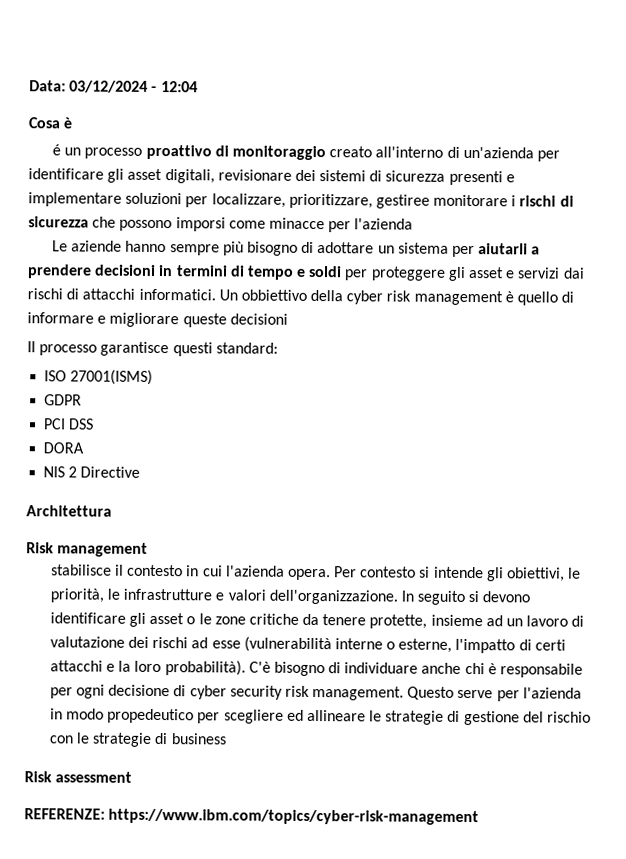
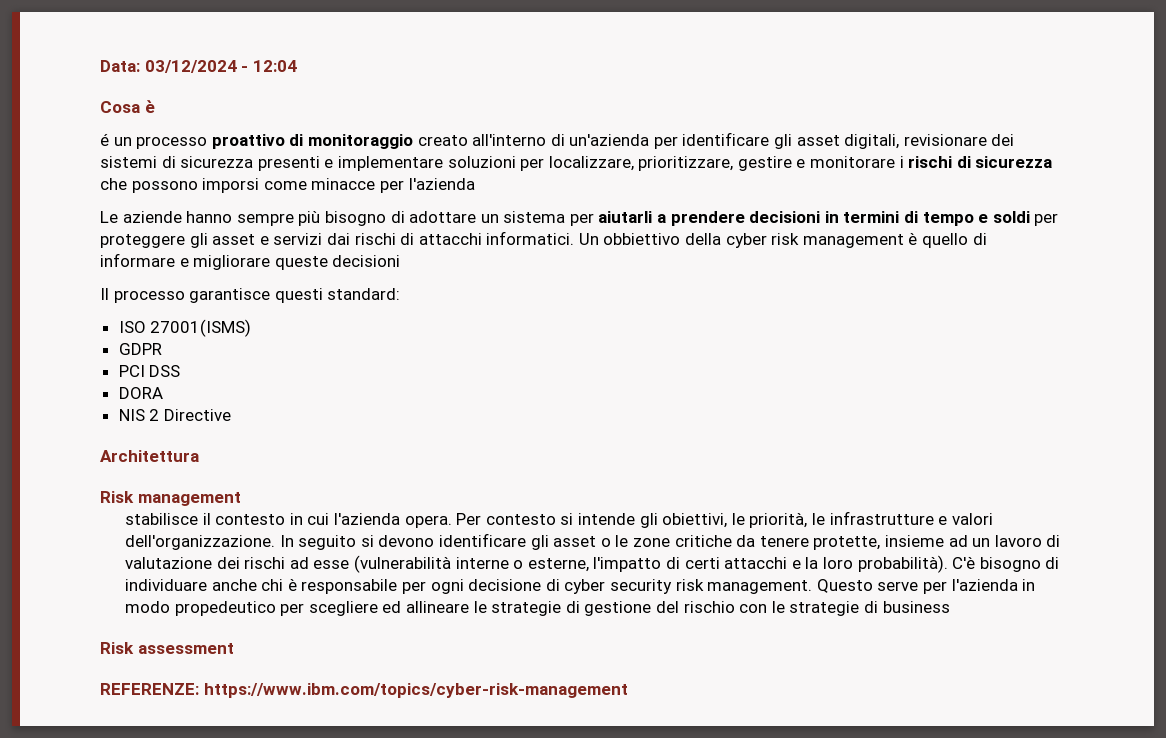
[375,194,430,209] gestiree -> [737,156,806,171] gestire e

